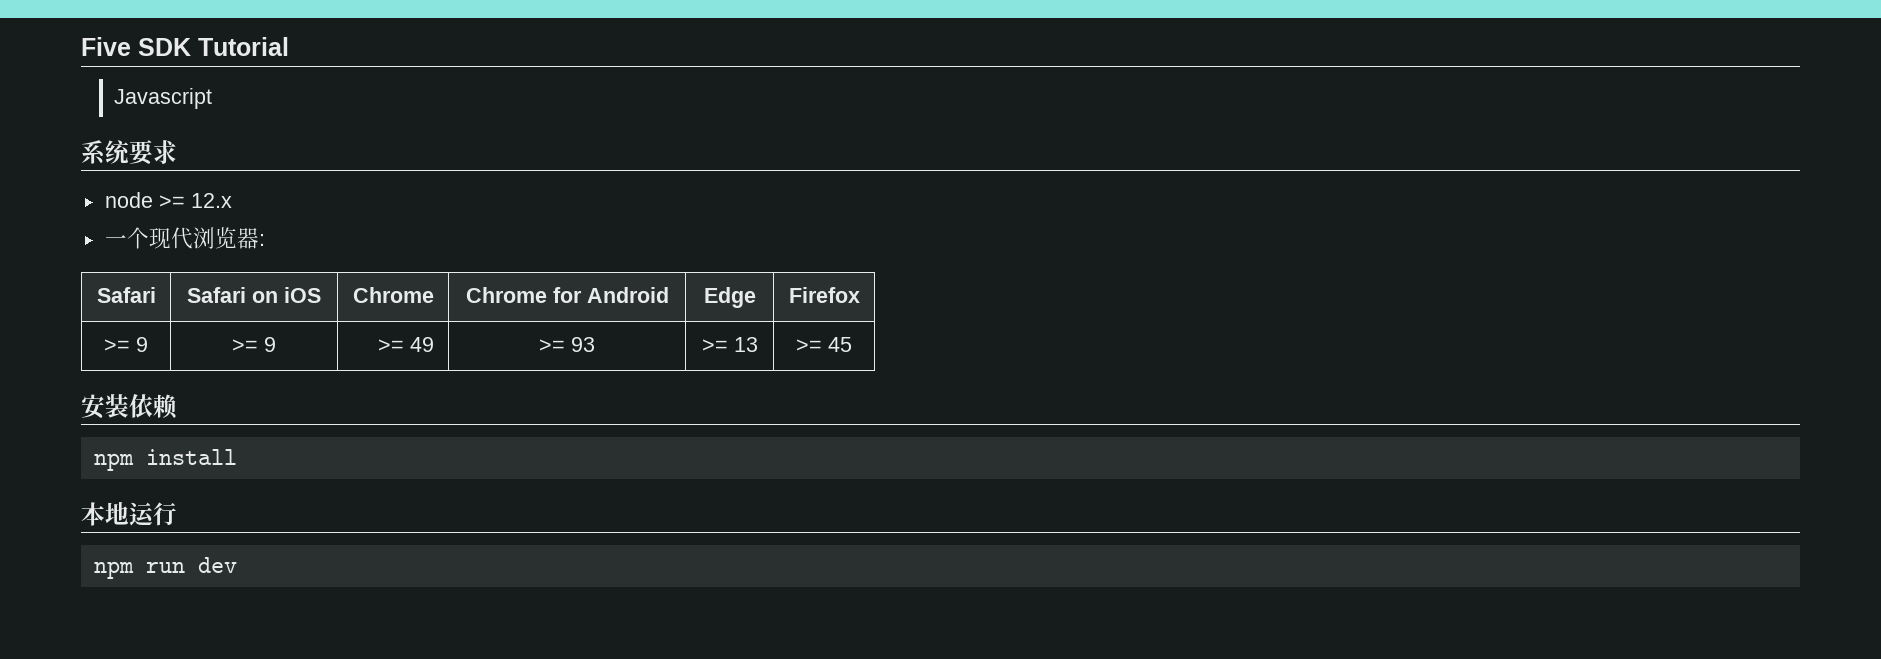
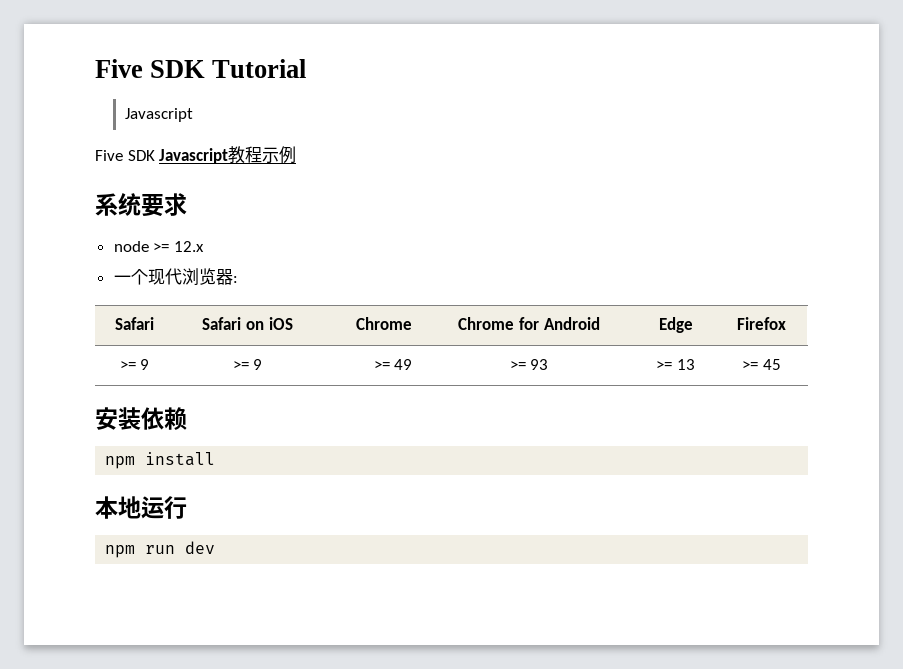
(213, 98) none -> [95,146,297,164] // Five SDK Javascript教程示例

